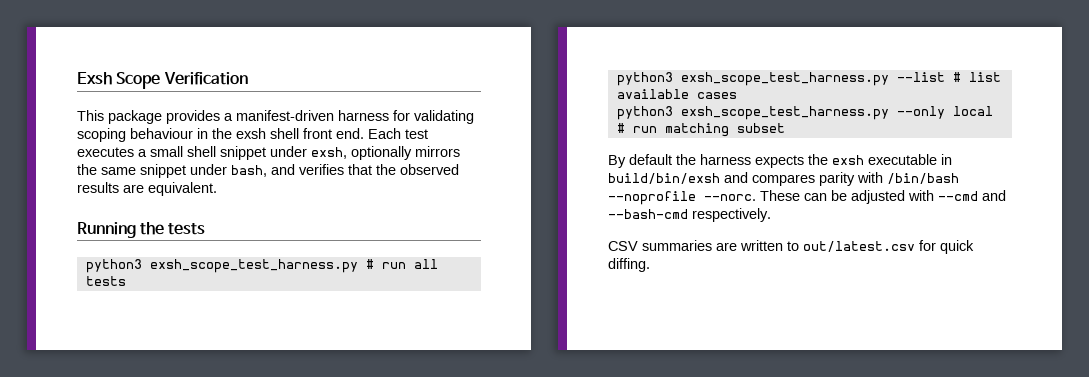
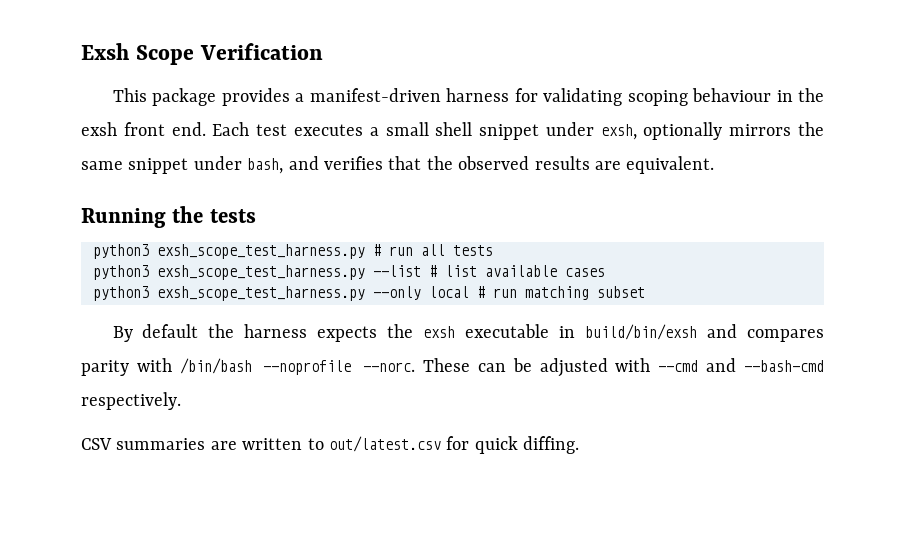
[270,128,299,139] shell -> (117, 129) none

